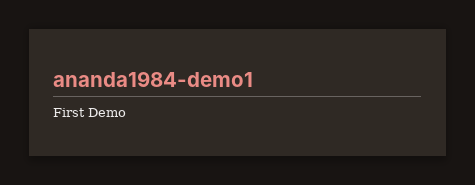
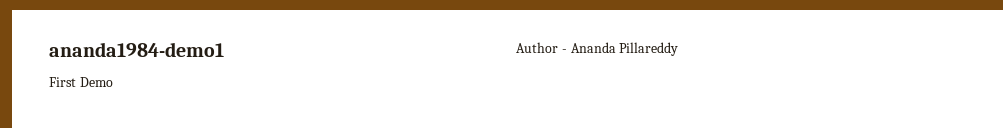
(126, 112) none -> [516,42,679,56] // Author - Ananda Pillareddy

